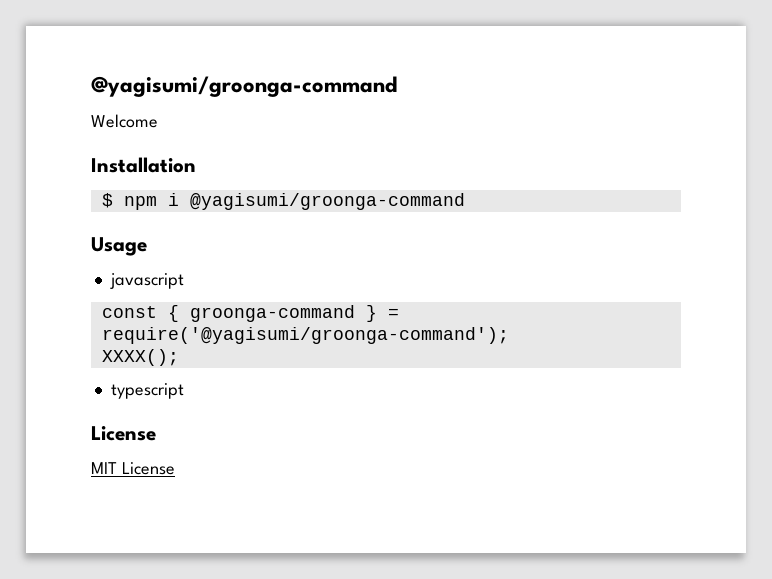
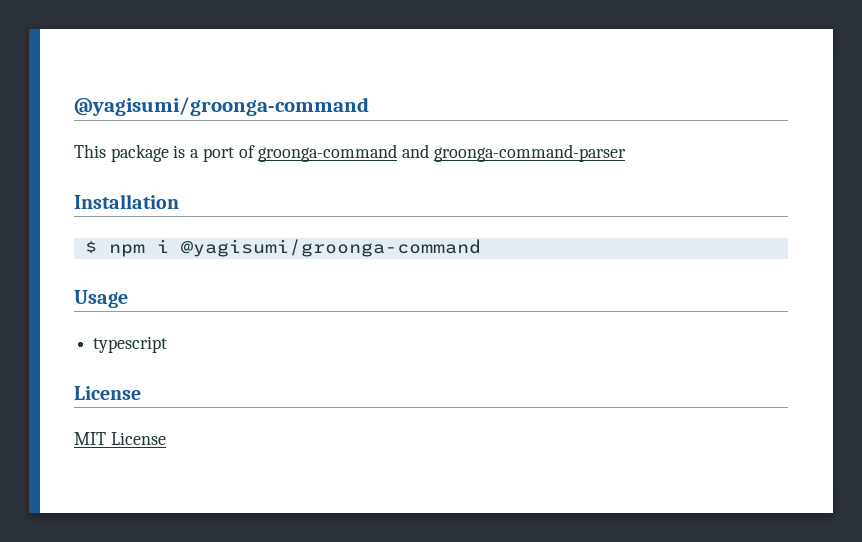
[91,76,398,97] [91,114,158,128] @yagisumi/groonga-command // Welcome -> [74,97,369,116] [74,144,626,162] @yagisumi/groonga-command // This package is a port of groonga-command and groonga-command-parser
[109,273,184,289] [101,305,399,322] [101,327,509,344] [101,349,179,366] // javascript // const { groonga-command } = require('@yagisumi/groonga-command'); // XXXX(); -> (128, 299) none

